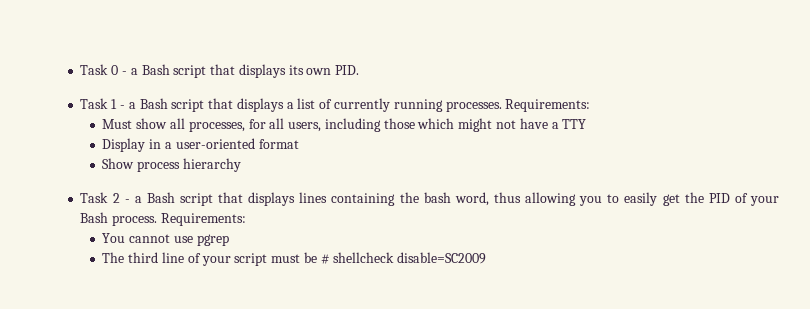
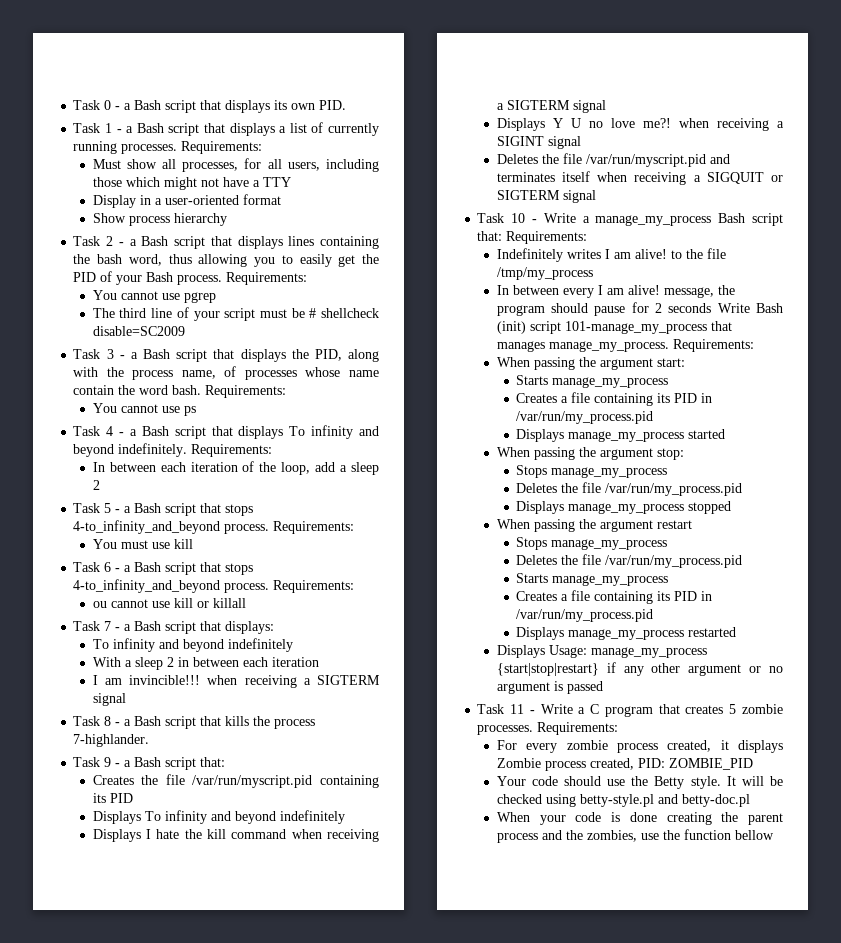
(487, 258) none -> [73,349,379,362] [73,366,379,380] [73,385,287,398] [92,403,196,416] [73,425,380,439] [73,443,273,457] [92,461,379,475] [92,480,100,490] [73,503,254,516] [73,520,355,534] [92,539,193,549] [73,562,254,575] [73,579,355,593] [92,598,246,608] [73,621,275,634] [92,638,293,652] [92,657,319,670] [92,675,380,688] [92,693,126,706] [73,716,316,729] [73,734,150,747] [73,757,226,770] [92,774,379,788] [92,793,133,803] [92,810,345,824] [92,829,379,842] [496,100,606,113] [496,118,784,131] [496,136,581,149] [496,153,730,167] [496,171,783,185] [496,190,596,203] [477,213,783,226] [477,231,588,244] [496,248,726,262] [496,267,593,280] [496,285,735,298] [496,302,783,316] [496,321,732,334] [496,339,754,352] [496,357,685,370] [516,375,669,388] [516,392,713,406] [516,411,654,424] [516,429,726,442] [496,447,684,460] [516,465,668,478] [516,482,743,496] [516,501,732,514] [496,519,692,532] [516,537,668,550] [516,554,743,568] [516,573,669,586] [516,590,713,604] [516,609,654,622] [516,627,737,640] [496,645,707,658] [496,662,783,676] [496,681,603,694] [477,704,783,717] [477,722,619,735] [496,740,783,753] [496,758,753,771] [496,776,783,789] [496,794,750,807] [496,812,783,825] [496,829,774,843] // Task 3 - a Bash script that displays the PID, along with the process name, of processes whose name contain the word bash. Requirements: // You cannot use ps // Task 4 - a Bash script that displays To infinity and beyond indefinitely. Requirements: // In between each iteration of the loop, add a sleep 2 // Task 5 - a Bash script that stops 4-to_infinity_and_beyond process. Requirements: // You must use kill // Task 6 - a Bash script that stops 4-to_infinity_and_beyond process. Requirements: // ou cannot use kill or killall // Task 7 - a Bash script that displays: // To infinity and beyond indefinitely // With a sleep 2 in between each iteration // I am invincible!!! when receiving a SIGTERM signal // Task 8 - a Bash script that kills the process 7-highlander. // Task 9 - a Bash script that: // Creates the file /var/run/myscript.pid containing its PID // Displays To infinity and beyond indefinitely // Displays I hate the kill command when receiving a SIGTERM signal // Displays Y U no love me?! when receiving a SIGINT signal // Deletes the file /var/run/myscript.pid and terminates itself when receiving a SIGQUIT or SIGTERM signal // Task 10 - Write a manage_my_process Bash script that: Requirements: // Indefinitely writes I am alive! to the file /tmp/my_process // In between every I am alive! message, the program should pause for 2 seconds Write Bash (init) script 101-manage_my_process that manages manage_my_process. Requirements: // When passing the argument start: // Starts manage_my_process // Creates a file containing its PID in /var/run/my_process.pid // Displays manage_my_process started // When passing the argument stop: // Stops manage_my_process // Deletes the file /var/run/my_process.pid // Displays manage_my_process stopped // When passing the argument restart // Stops manage_my_process // Deletes the file /var/run/my_process.pid // Starts manage_my_process // Creates a file containing its PID in /var/run/my_process.pid // Displays manage_my_process restarted // Displays Usage: manage_my_process {start|stop|restart} if any other argument or no argument is passed // Task 11 - Write a C program that creates 5 zombie processes. Requirements: // For every zombie process created, it displays Zombie process created, PID: ZOMBIE_PID // Your code should use the Betty style. It will be checked using betty-style.pl and betty-doc.pl // When your code is done creating the parent process and the zombies, use the function bellow

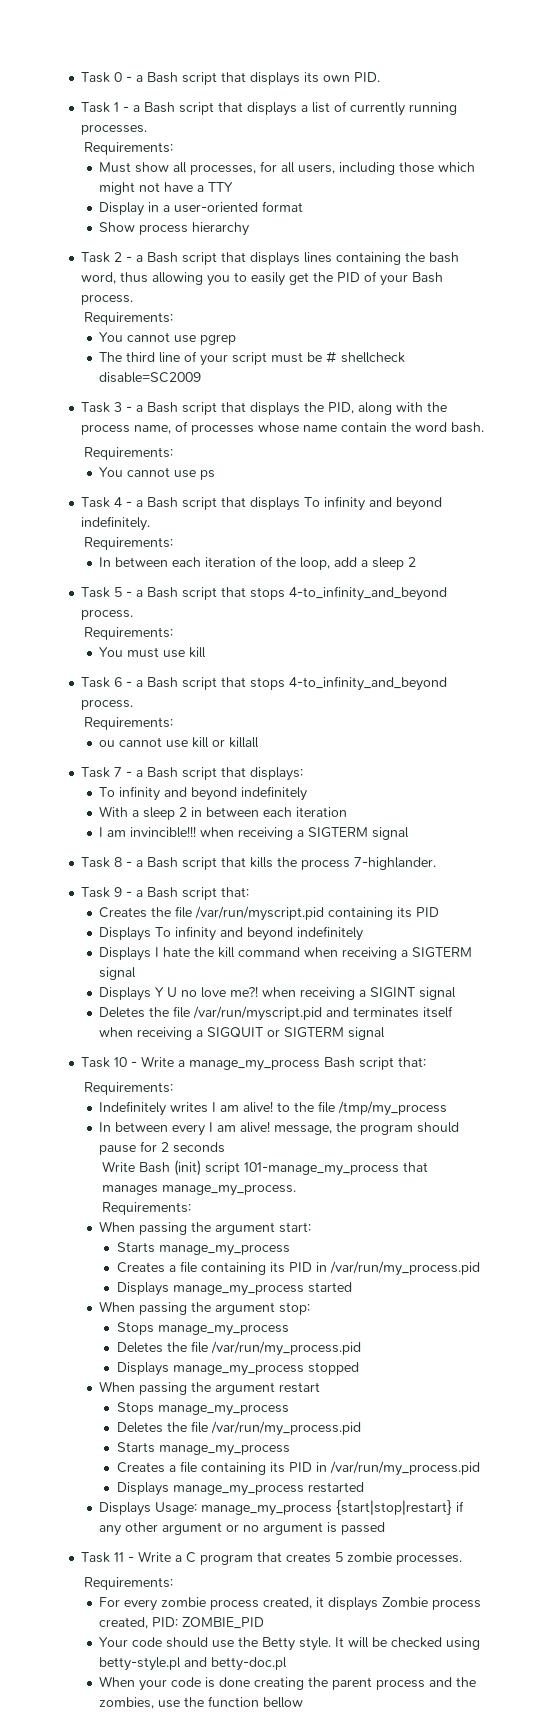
(178, 149) none -> (148, 129) //
(223, 280) none -> (134, 299) //
(202, 390) none -> (485, 427) //
(188, 450) none -> (151, 523) //
(270, 529) none -> (134, 614) //
(270, 588) none -> (134, 704) //
(503, 236) none -> (427, 1062) //
(712, 308) none -> (226, 1147) //
(669, 346) none -> (296, 1190) //
(534, 730) none -> (463, 1559) //

